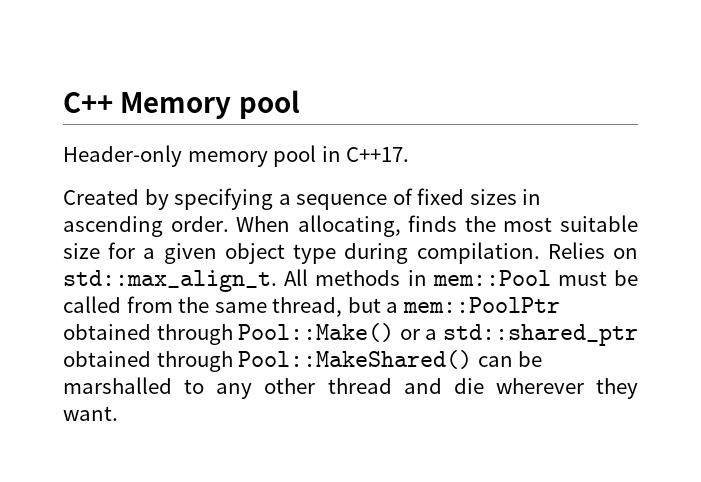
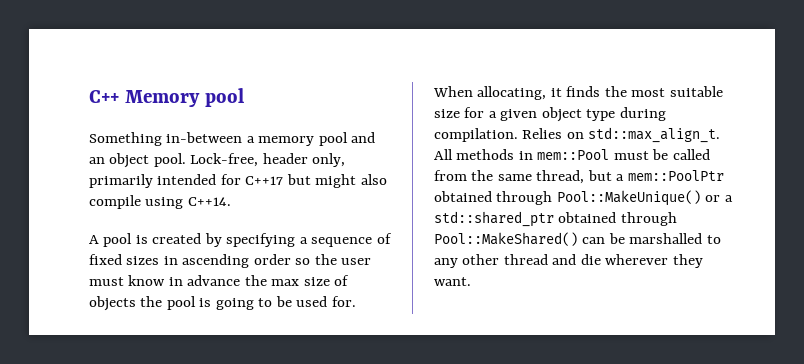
[63,145,410,167] [63,189,139,205] Header-only memory pool in C++17. // Created -> [89,132,376,146] [89,153,346,168] [89,174,387,188] [89,195,231,209] [89,233,202,247] Something in-between a memory pool and an object pool. Lock-free, header only, primarily intended for C++17 but might also compile using C++14. // A pool is created
[170,216,229,232] order. -> [253,254,372,265] [89,275,350,286] [89,296,356,311] order so the user must know in advance the max size of objects the pool is going to be used for.
(401, 226) none -> [550,88,562,97] it
[238,323,395,342] Pool::Make() -> [556,190,701,206] Pool::MakeUnique()

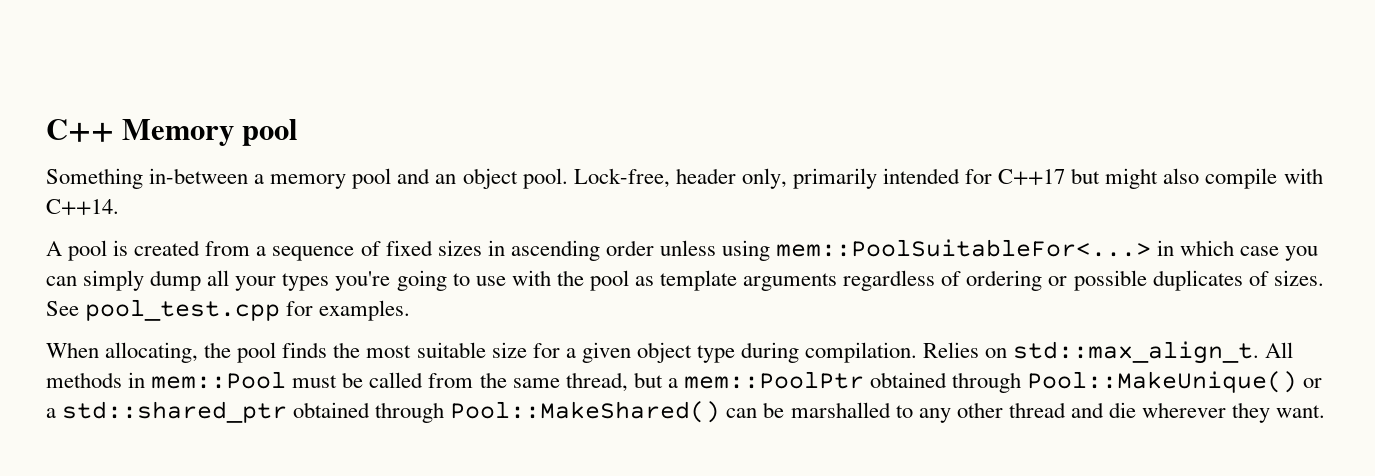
[145,197,184,209] using -> [1283,168,1323,184] with
[204,233,296,247] by specifying -> [205,241,251,256] from
[295,254,372,265] [89,275,350,286] [89,296,356,311] [433,86,562,100] so the user must know in advance the max size of objects the pool is going to be used for. When allocating, it -> [659,239,1319,261] [46,270,1324,291] [46,299,411,321] [46,342,277,363] unless using mem::PoolSuitableFor<...> in which case you can simply dump all your types you're going to use with the pool as template arguments regardless of ordering or possible duplicates of sizes. See pool_test.cpp for examples. // When allocating, the pool

